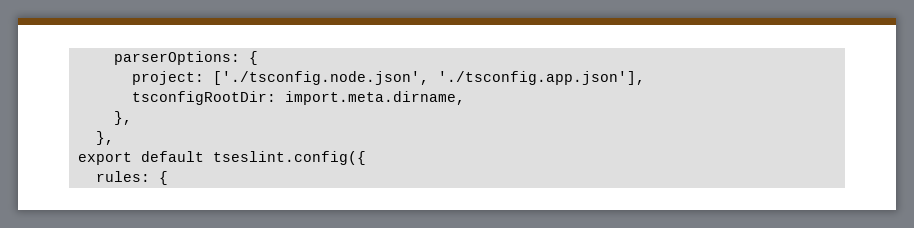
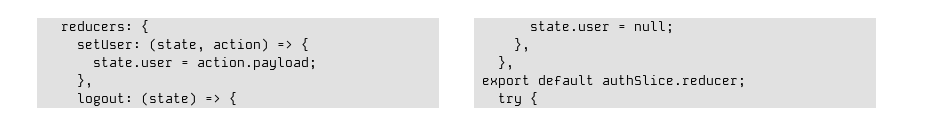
[113,51,258,65] [131,71,645,85] [131,91,465,105] parserOptions: { // project: ['./tsconfig.node.json', './tsconfig.app.json'], // tsconfigRootDir: import.meta.dirname, -> [61,20,150,33] [77,38,310,52] [93,57,318,70] [77,74,94,88] [77,92,238,106] [530,21,675,34] reducers: { // setUser: (state, action) => { // state.user = action.payload; // }, // logout: (state) => { // state.user = null;
[212,151,366,165] [95,171,150,182] tseslint.config({ // rules: -> [602,75,747,88] [498,93,523,106] authSlice.reducer; // try

